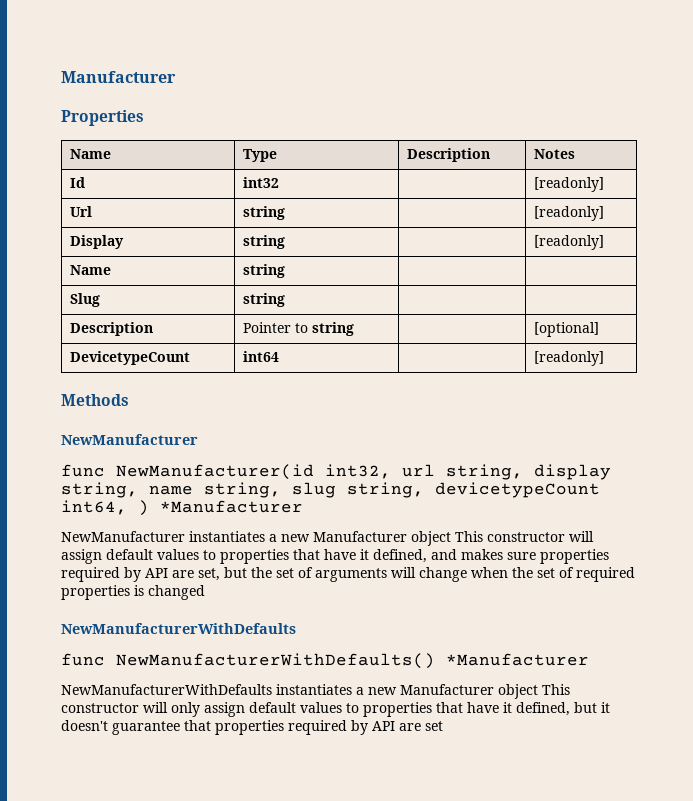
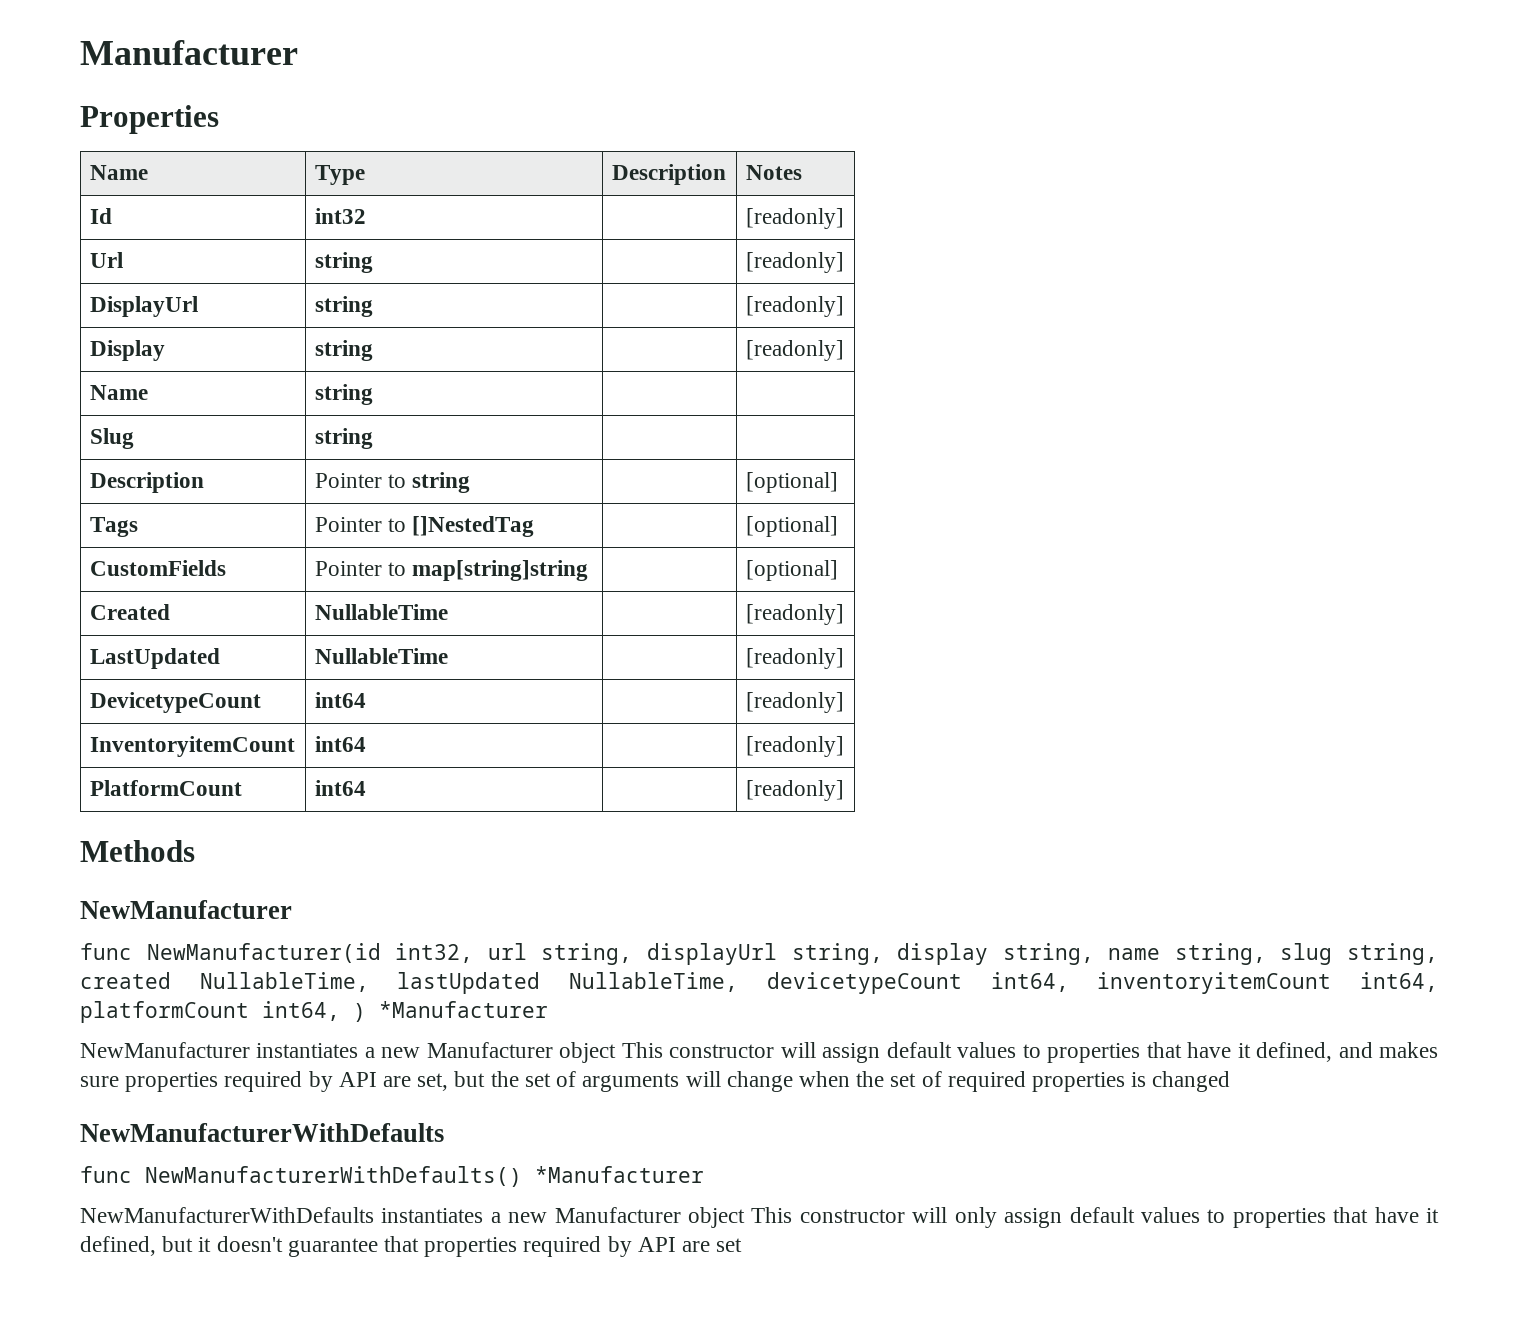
(604, 213) none -> [89,296,198,317] [314,296,373,317] [745,296,844,317] // DisplayUrl | string | | [readonly]
[69,351,190,365] DevicetypeCount -> [89,517,138,537] [314,516,534,537] [745,516,838,537] [89,560,226,576] [314,560,588,581] [745,560,838,581] [89,604,170,620] [314,604,448,620] [745,604,844,625] [89,648,220,669] [314,648,448,664] [745,648,844,669] [89,692,261,713] [314,692,366,708] [745,692,844,713] [89,736,295,757] [314,736,366,752] [745,736,844,757] [89,780,242,796] Tags | Pointer to []NestedTag | | [optional] // CustomFields | Pointer to map[string]string | | [optional] // Created | NullableTime | | [readonly] // LastUpdated | NullableTime | | [readonly] // DevicetypeCount | int64 | | [readonly] // InventoryitemCount | int64 | | [readonly] // PlatformCount
(523, 472) none -> [646,943,883,965] displayUrl string,
[435,482,600,498] devicetypeCount -> [80,972,1438,994] [80,1001,249,1023] created NullableTime, lastUpdated NullableTime, devicetypeCount int64, inventoryitemCount int64, platformCount

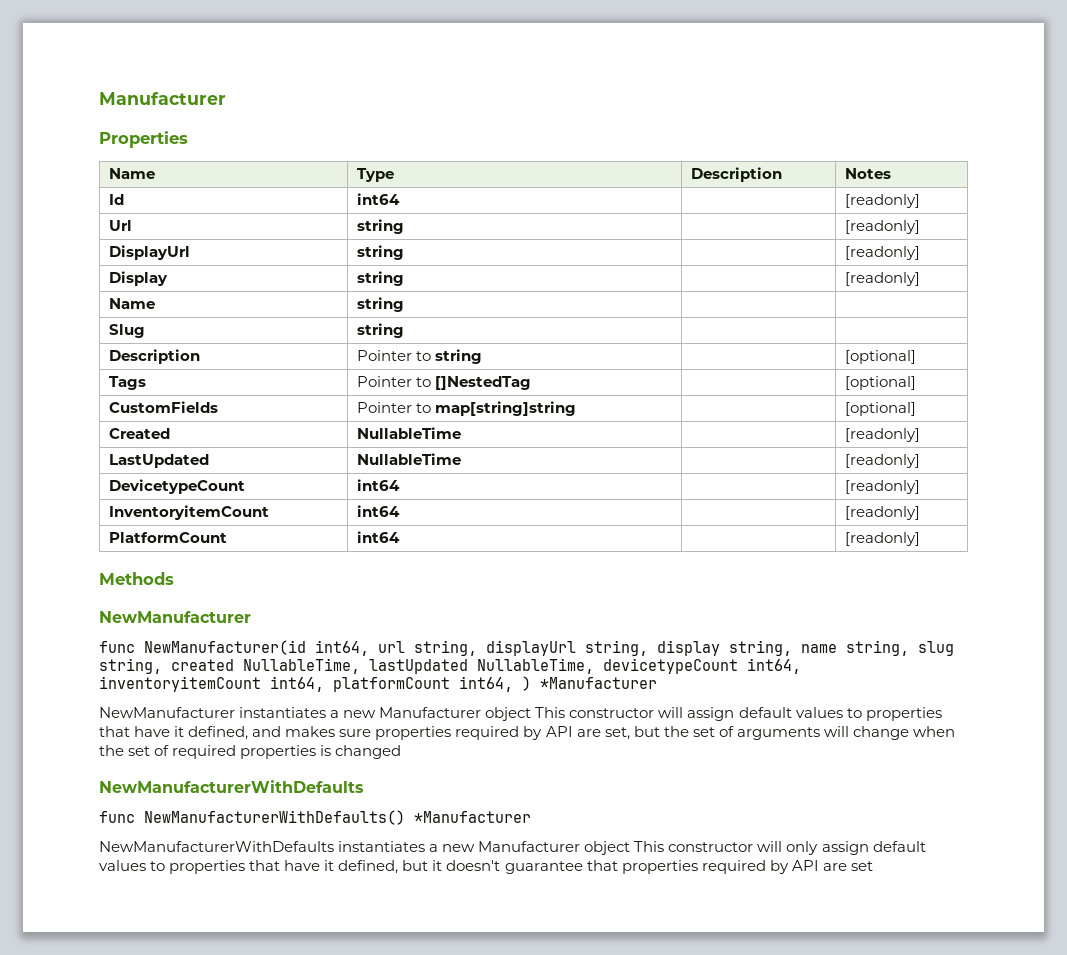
[314,208,366,224] int32 -> [356,193,400,205] int64
[395,943,474,963] int32, -> [315,640,369,656] int64,

